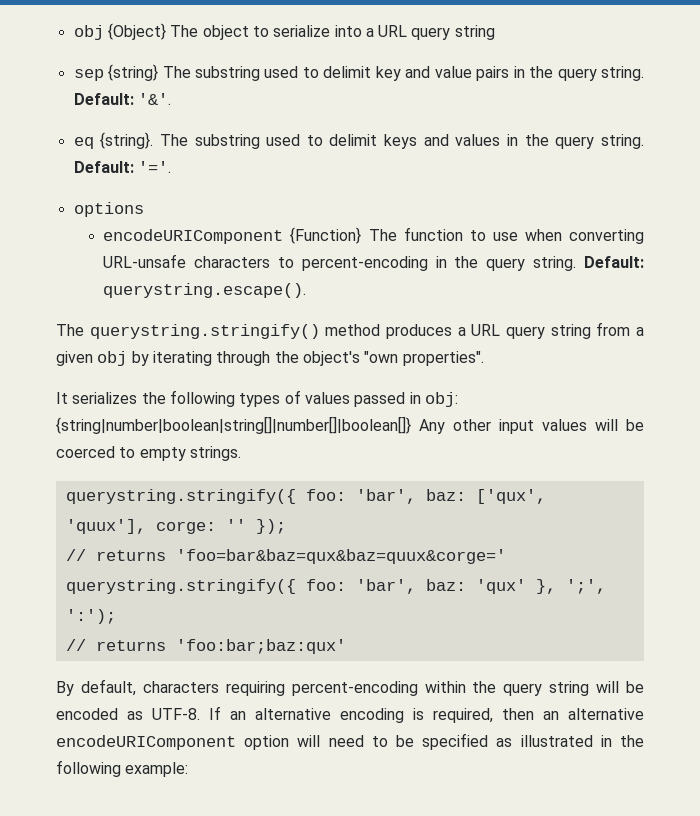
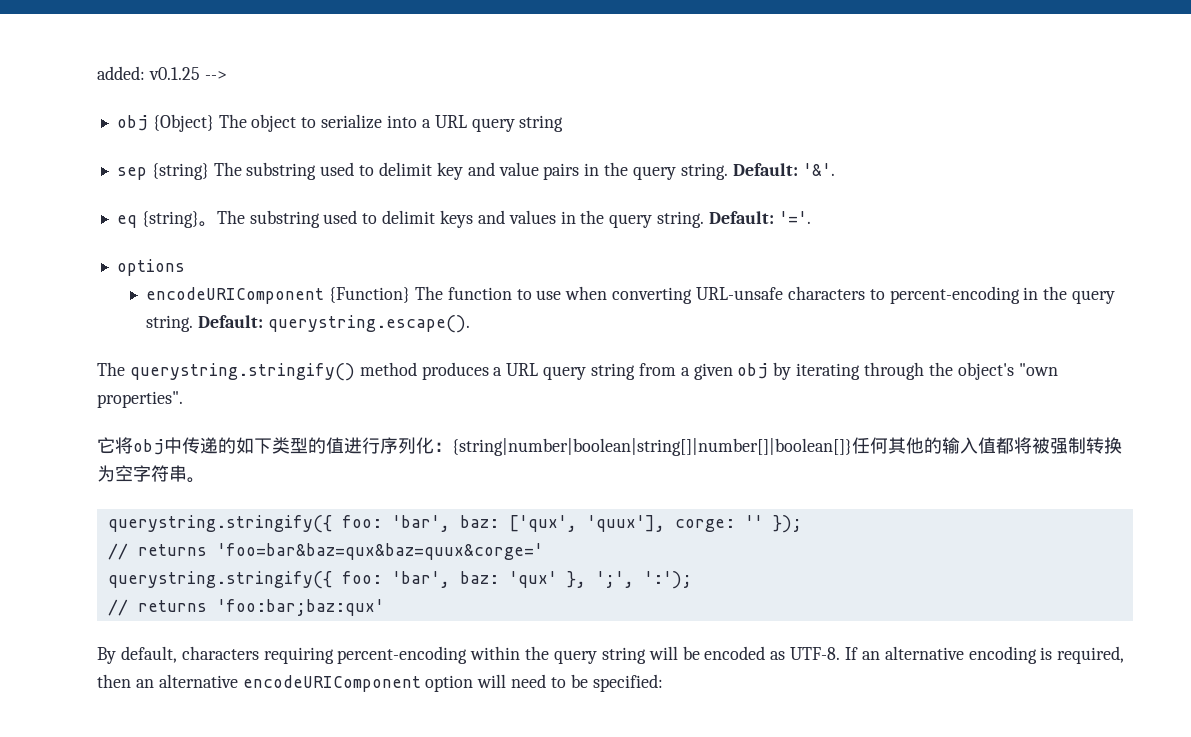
(73, 32) none -> [97,66,227,80] added: v0.1.25 --> //
[100,132,154,149] {string}. -> [141,211,217,228] {string}。
[56,390,458,407] [56,416,644,434] [56,446,241,461] It serializes the following types of values passed in obj: {string|number|boolean|string[]|number[]|boolean[]} Any other input values will be coerced to empty strings. -> [97,437,1122,456] [97,465,205,483] 它将obj中传递的如下类型的值进行序列化：{string|number|boolean|string[]|number[]|boolean[]}任何其他的输入值都将被强制转换为空字符串。
[422,733,644,750] [56,760,189,777] specified as illustrated in the following example: -> [592,674,663,692] specified:

